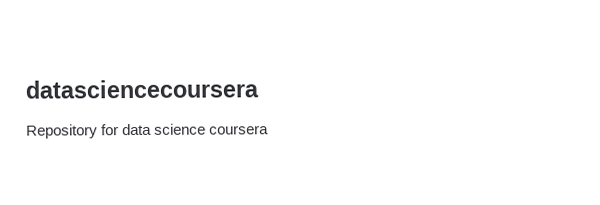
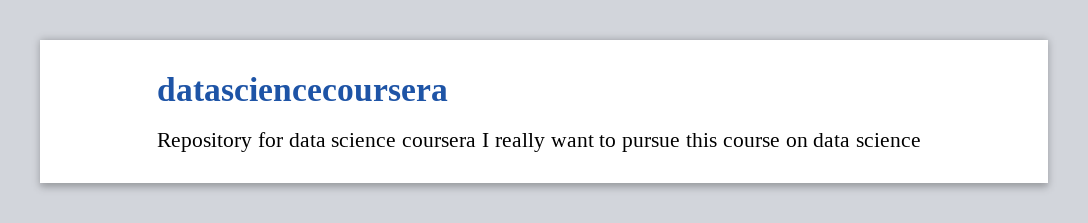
(270, 130) none -> [482,133,922,152] I really want to pursue this course on data science

